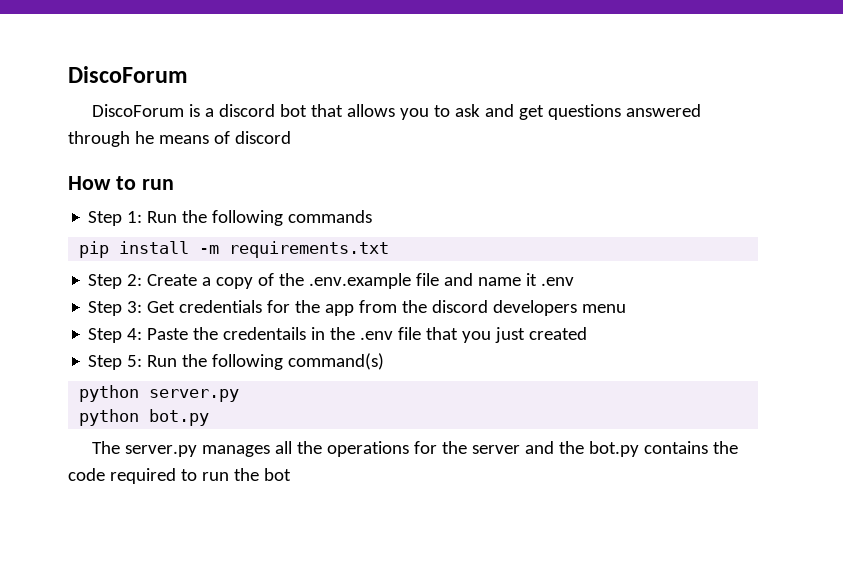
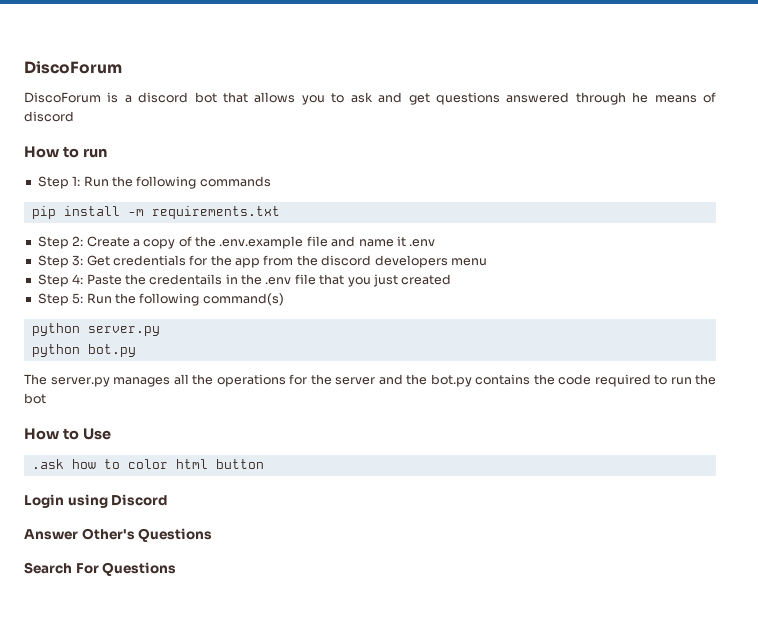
(291, 474) none -> [24,428,111,440] [31,459,264,469] [24,494,168,508] [24,528,213,542] [24,562,177,576] // How to Use // .ask how to color html button // Login using Discord // Answer Other's Questions // Search For Questions

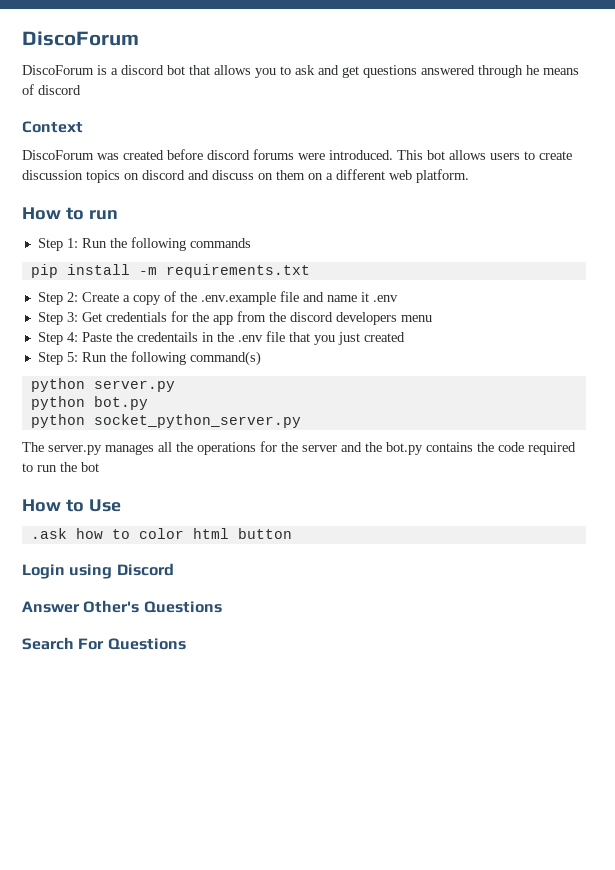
(74, 116) none -> [22,121,83,133] [22,149,572,160] [22,169,469,183] // Context // DiscoForum was created before discord forums were introduced. This bot allows users to create discussion topics on discord and discuss on them on a different web platform.
(136, 350) none -> [30,414,301,428] // python socket_python_server.py

